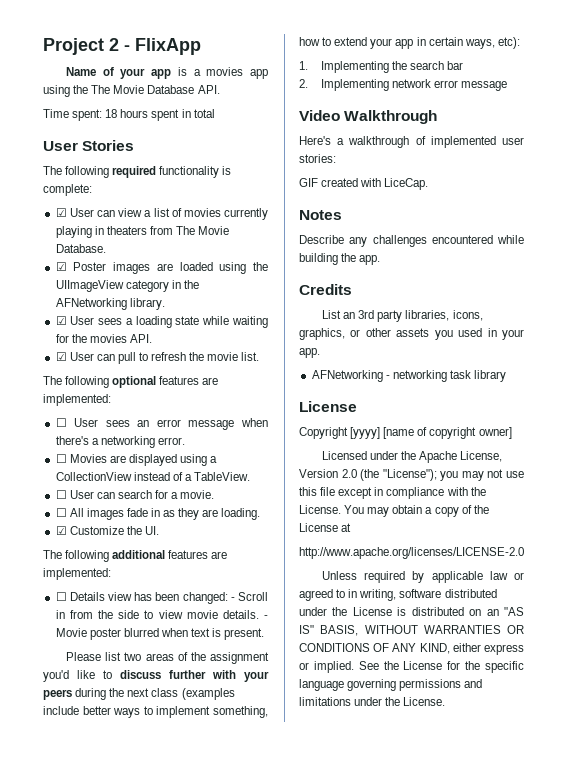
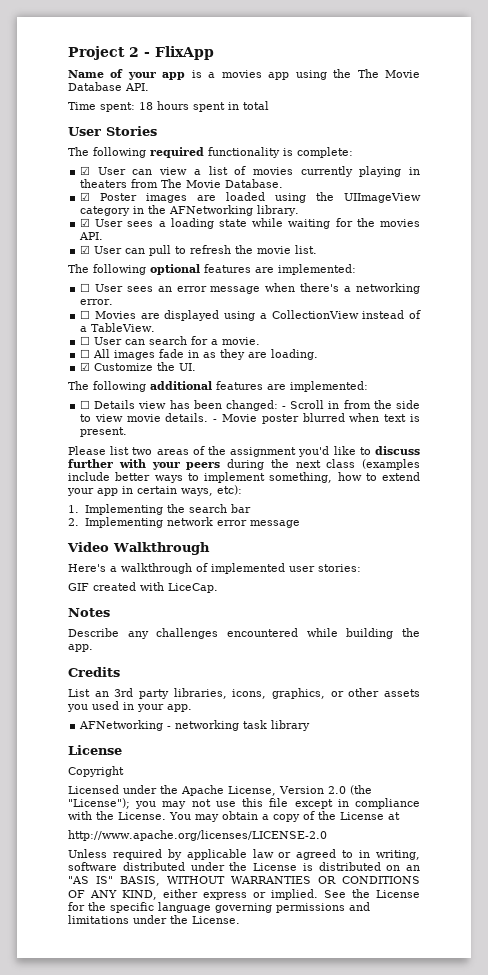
[350,427,512,439] [yyyy] [name of copyright owner] -> (124, 771) none

